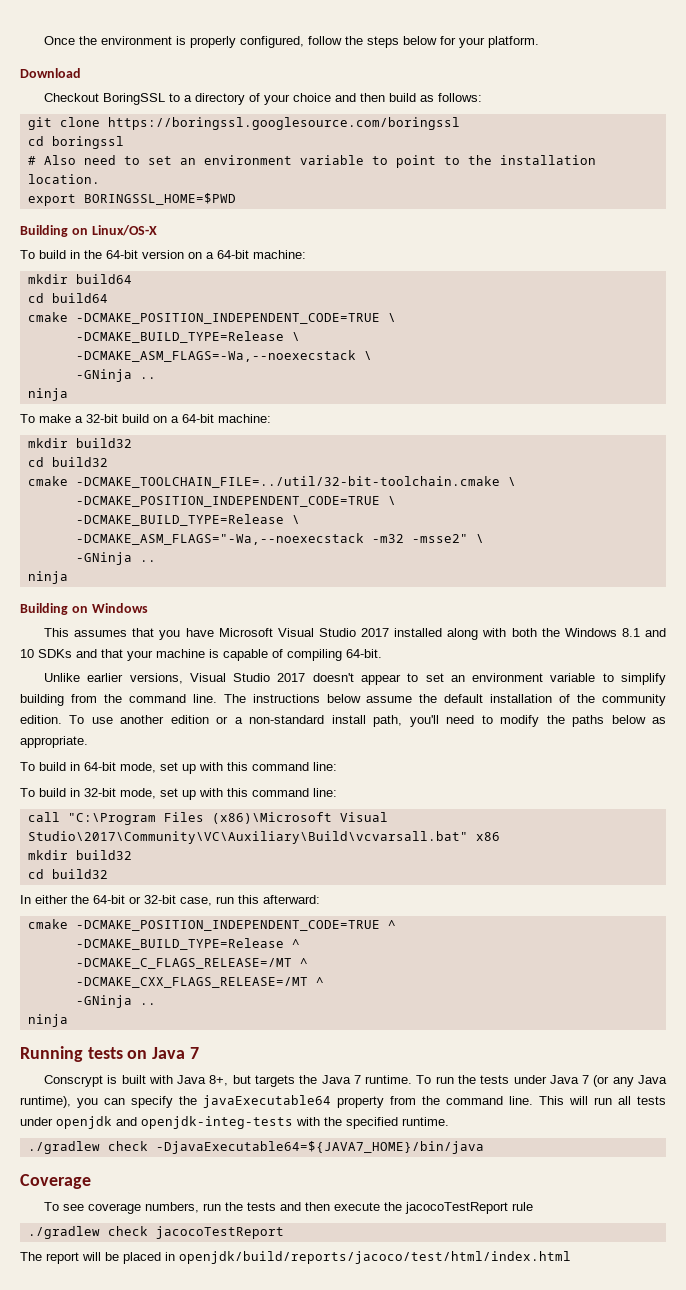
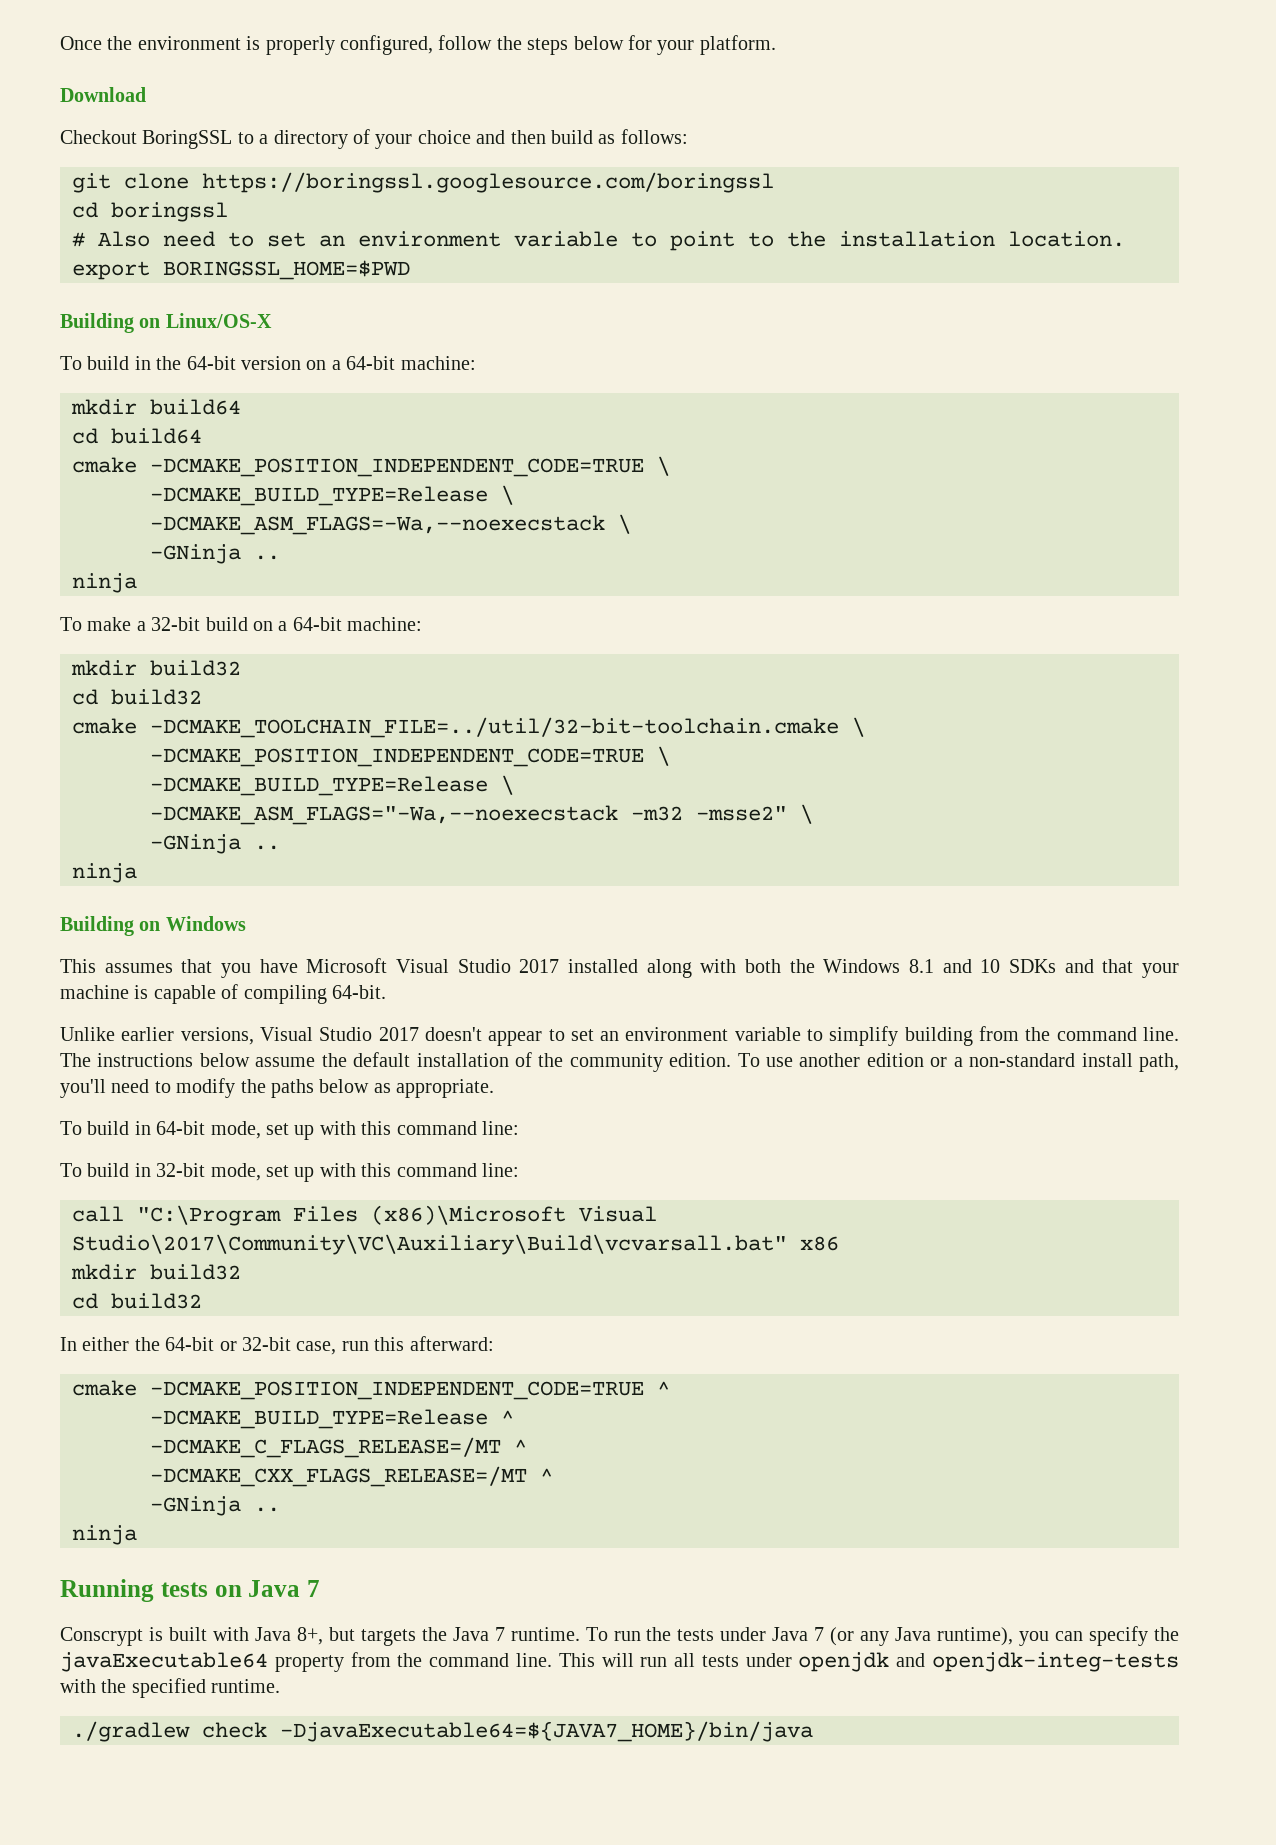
[20,1174,91,1189] [44,1202,534,1214] [27,1226,284,1239] [20,1251,571,1264] // Coverage // To see coverage numbers, run the tests and then execute the jacocoTestReport rule // ./gradlew check jacocoTestReport // The report will be placed in openjdk/build/reports/jacoco/test/html/index.html -> (813, 1731) none

